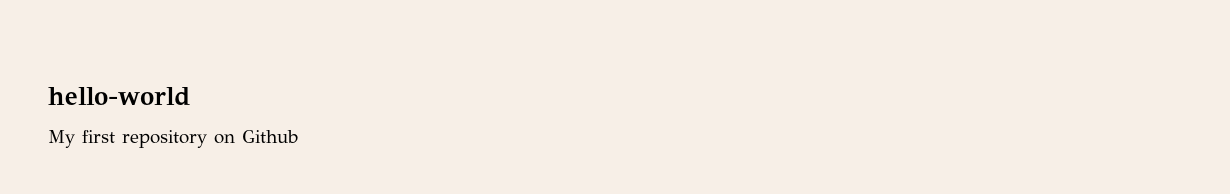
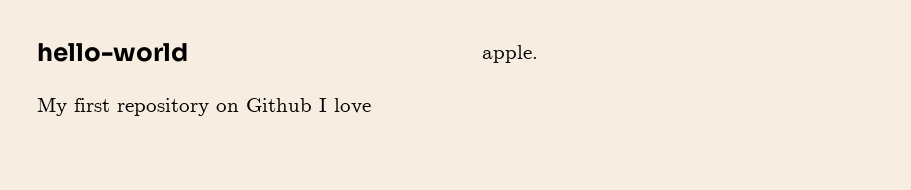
(298, 136) none -> [319,98,371,114] [482,45,538,63] I love apple.

